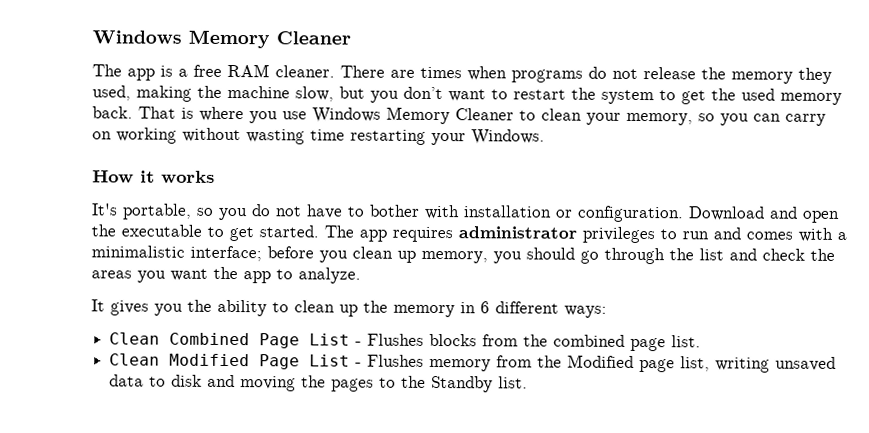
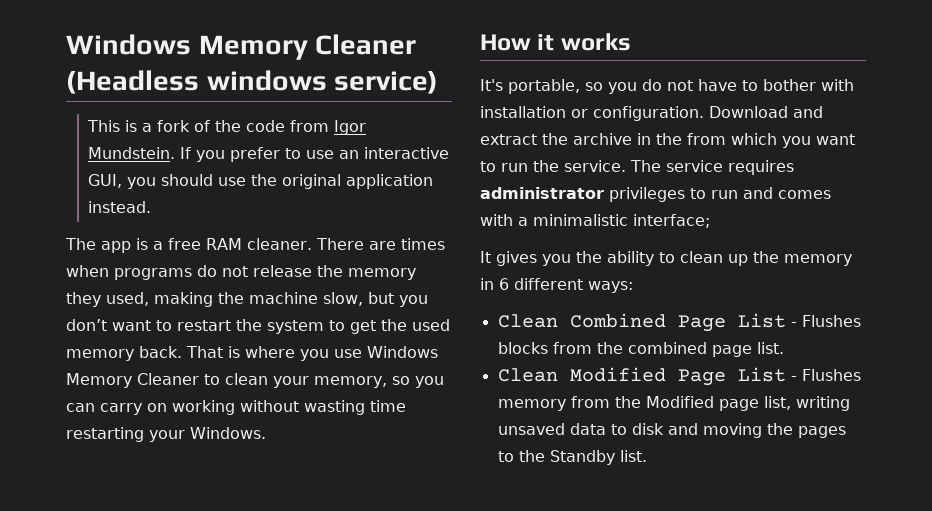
[92,29,351,49] Windows Memory Cleaner -> [66,34,417,60] [66,70,439,94] [86,120,366,135] [87,147,449,162] [87,174,433,189] [87,201,151,213] Windows Memory Cleaner (Headless windows service) // This is a fork of the code from Igor Mundstein. If you prefer to use an interactive GUI, you should use the original application instead.
[802,210,840,223] [91,224,387,242] open the executable to get started. The app -> [480,133,855,148] [480,160,723,172] extract the archive in the from which you want to run the service. The service
[267,246,835,265] [91,266,361,284] before you clean up memory, you should go through the list and check the areas you want the app to analyze. -> (710, 221) none

